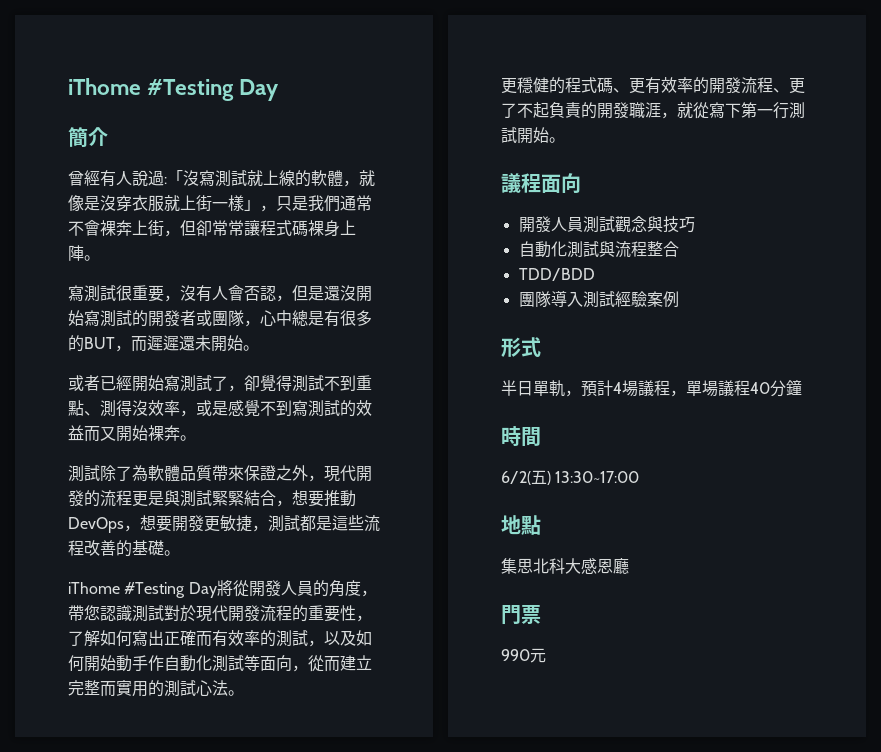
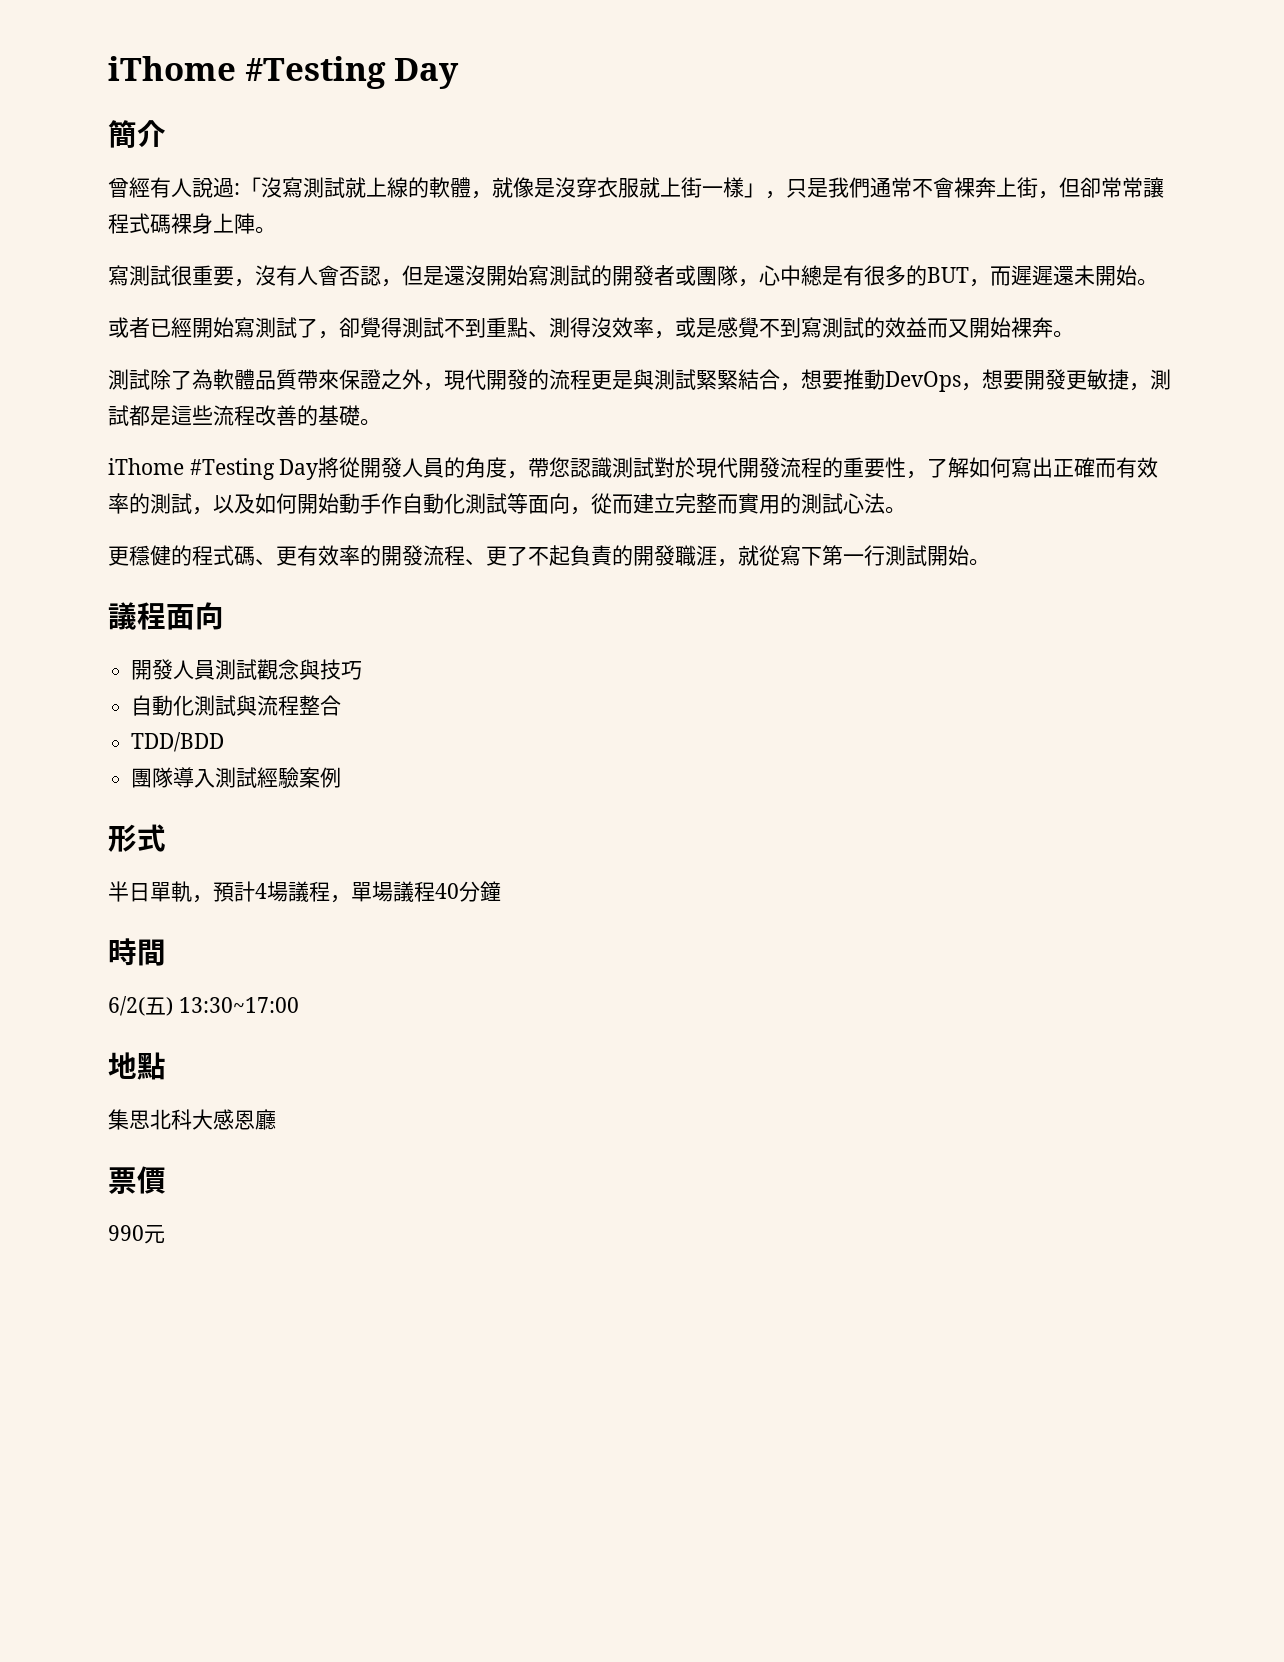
[501,605,521,625] 門 -> (276, 1119) none
(541, 614) none -> [137,1166,166,1194] 價

